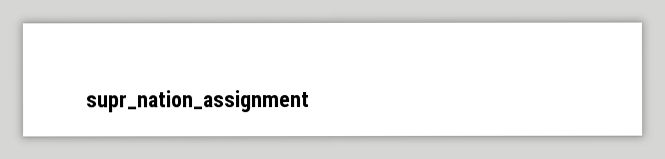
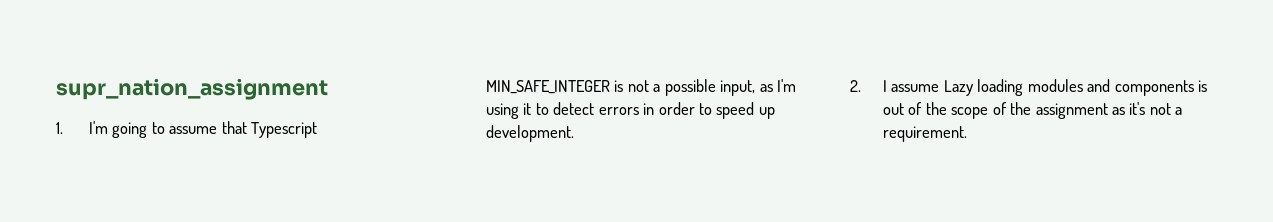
(310, 101) none -> [56,121,318,138] [485,79,797,96] [485,102,775,119] [485,125,574,142] [850,79,1208,96] [882,102,1183,119] [882,126,967,142] // 1. I'm going to assume that Typescript MIN_SAFE_INTEGER is not a possible input, as I'm using it to detect errors in order to speed up development. // 2. I assume Lazy loading modules and components is out of the scope of the assignment as it's not a requirement.

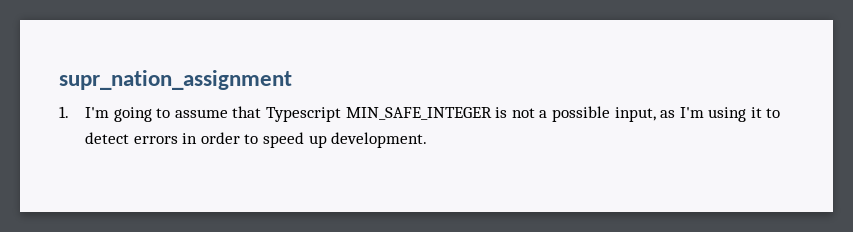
[850,79,1208,96] [882,102,1183,119] [882,126,967,142] // 2. I assume Lazy loading modules and components is out of the scope of the assignment as it's not a requirement. -> (428, 140) none

